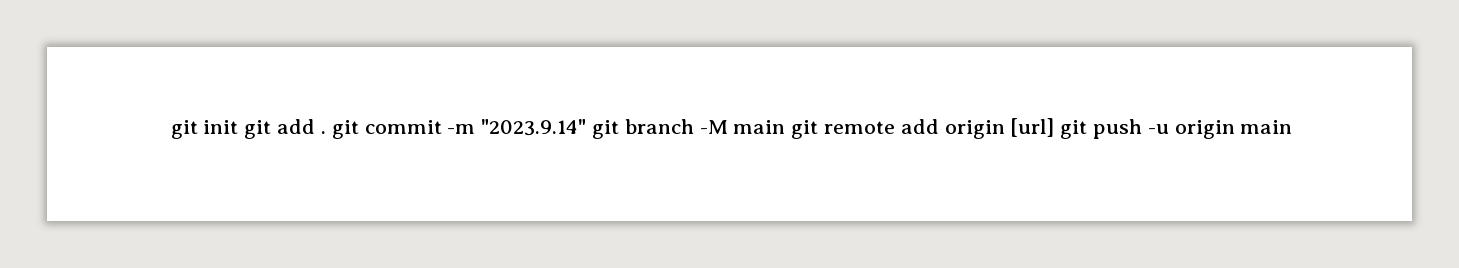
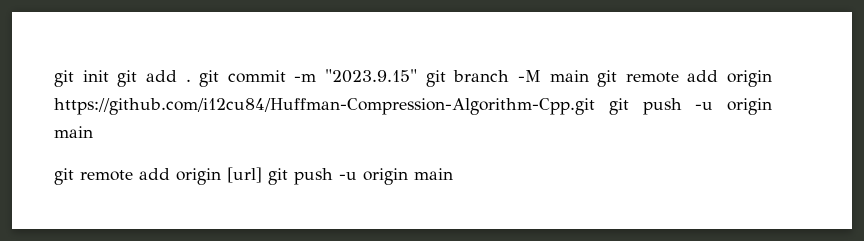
[481,119,587,136] "2023.9.14" -> [325,69,417,83] "2023.9.15"
(1005, 129) none -> [54,98,772,115] [54,126,93,138] [54,168,221,185] https://github.com/i12cu84/Huffman-Compression-Algorithm-Cpp.git git push -u origin main // git remote add origin

